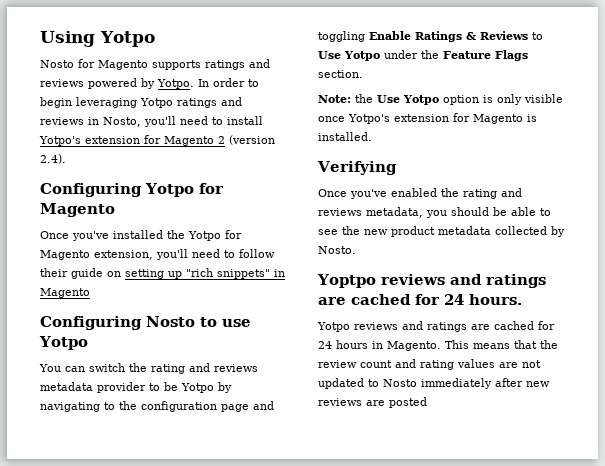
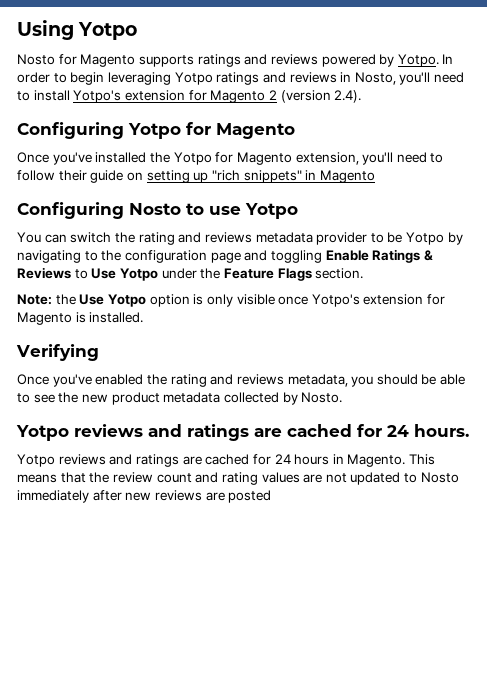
[317,274,376,288] Yoptpo -> [16,425,69,441] Yotpo

